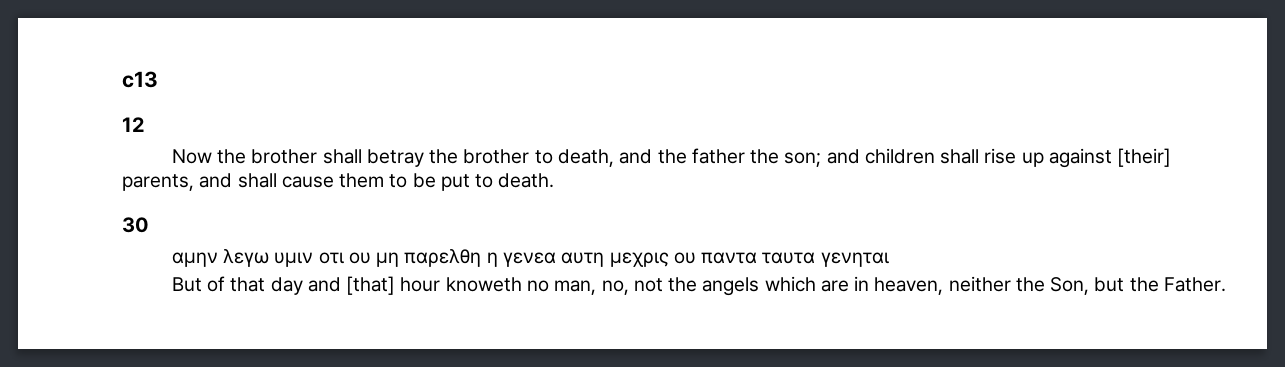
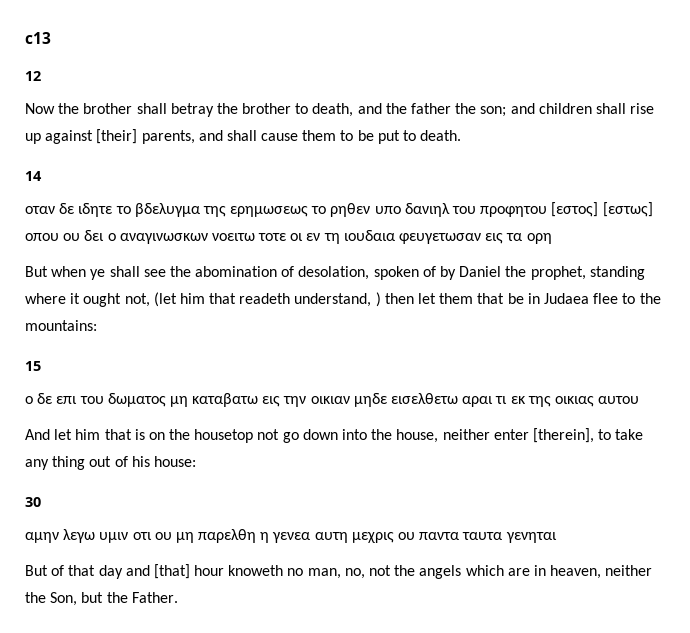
(555, 180) none -> [25,171,42,181] [25,202,653,217] [25,230,552,244] [25,266,645,280] [25,292,661,307] [25,320,97,331] [25,361,41,371] [25,393,640,407] [25,428,644,443] [25,456,196,470] // 14 // οταν δε ιδητε το βδελυγμα της ερημωσεως το ρηθεν υπο δανιηλ του προφητου [εστος] [εστως] οπου ου δει ο αναγινωσκων νοειτω τοτε οι εν τη ιουδαια φευγετωσαν εις τα ορη // But when ye shall see the abomination of desolation, spoken of by Daniel the prophet, standing where it ought not, (let him that readeth understand, ) then let them that be in Judaea flee to the mountains: // 15 // ο δε επι του δωματος μη καταβατω εις την οικιαν μηδε εισελθετω αραι τι εκ της οικιας αυτου // And let him that is on the housetop not go down into the house, neither enter [therein], to take any thing out of his house:

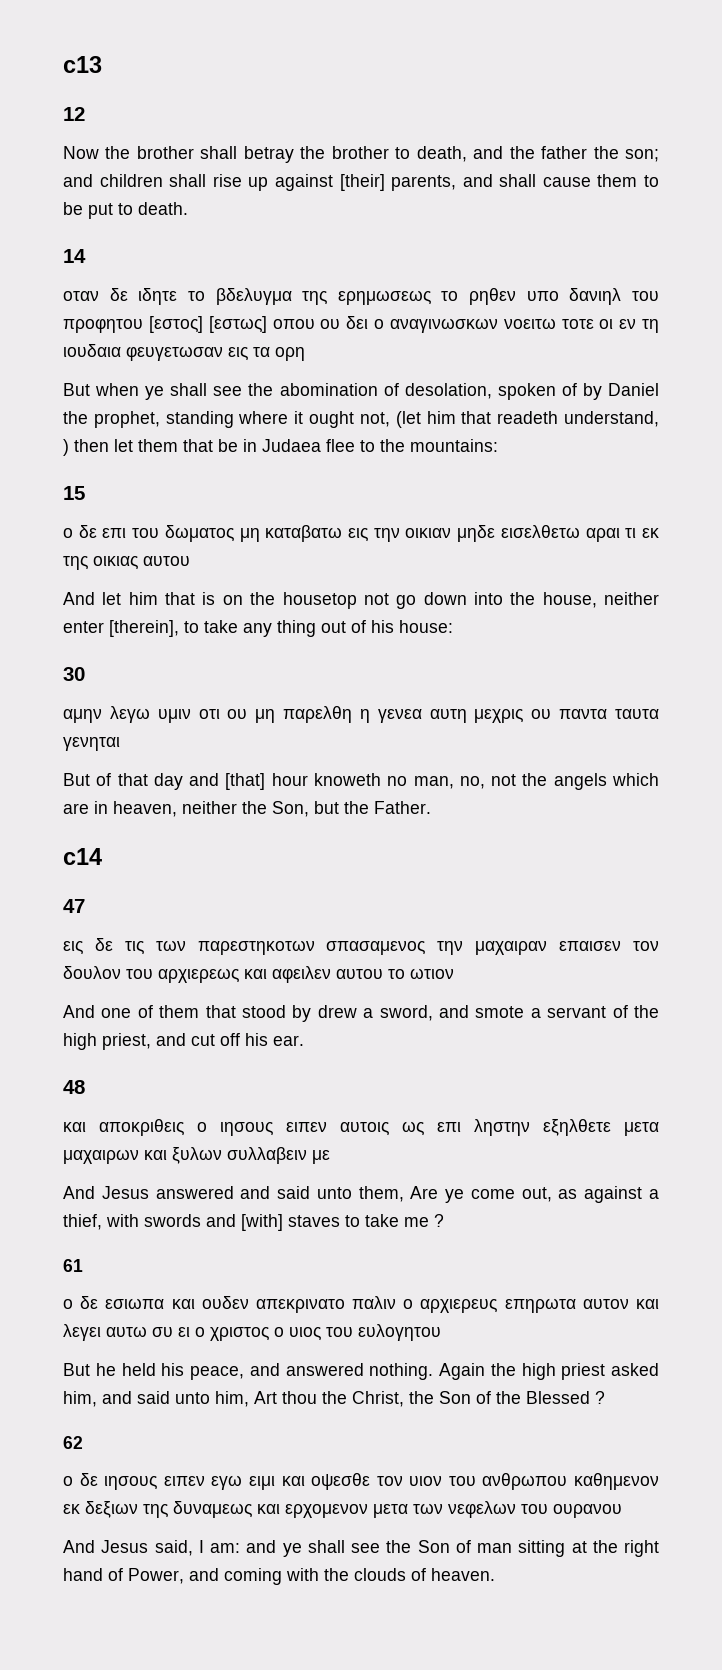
(178, 597) none -> [63,848,102,865] [63,899,85,913] [63,938,660,955] [63,966,454,983] [63,1005,659,1022] [63,1033,304,1050] [63,1080,85,1094] [63,1119,659,1136] [63,1147,330,1164] [63,1186,659,1203] [63,1214,444,1231] [63,1259,83,1272] [63,1296,659,1313] [63,1324,441,1341] [63,1363,659,1380] [63,1391,605,1407] [63,1436,83,1449] [63,1473,659,1490] [63,1501,622,1518] [63,1540,659,1557] [63,1568,495,1585] // c14 // 47 // εις δε τις των παρεστηκοτων σπασαμενος την μαχαιραν επαισεν τον δουλον του αρχιερεως και αφειλεν αυτου το ωτιον // And one of them that stood by drew a sword, and smote a servant of the high priest, and cut off his ear. // 48 // και αποκριθεις ο ιησους ειπεν αυτοις ως επι ληστην εξηλθετε μετα μαχαιρων και ξυλων συλλαβειν με // And Jesus answered and said unto them, Are ye come out, as against a thief, with swords and [with] staves to take me ? // 61 // ο δε εσιωπα και ουδεν απεκρινατο παλιν ο αρχιερευς επηρωτα αυτον και λεγει αυτω συ ει ο χριστος ο υιος του ευλογητου // But he held his peace, and answered nothing. Again the high priest asked him, and said unto him, Art thou the Christ, the Son of the Blessed ? // 62 // ο δε ιησους ειπεν εγω ειμι και οψεσθε τον υιον του ανθρωπου καθημενον εκ δεξιων της δυναμεως και ερχομενον μετα των νεφελων του ουρανου // And Jesus said, I am: and ye shall see the Son of man sitting at the right hand of Power, and coming with the clouds of heaven.

